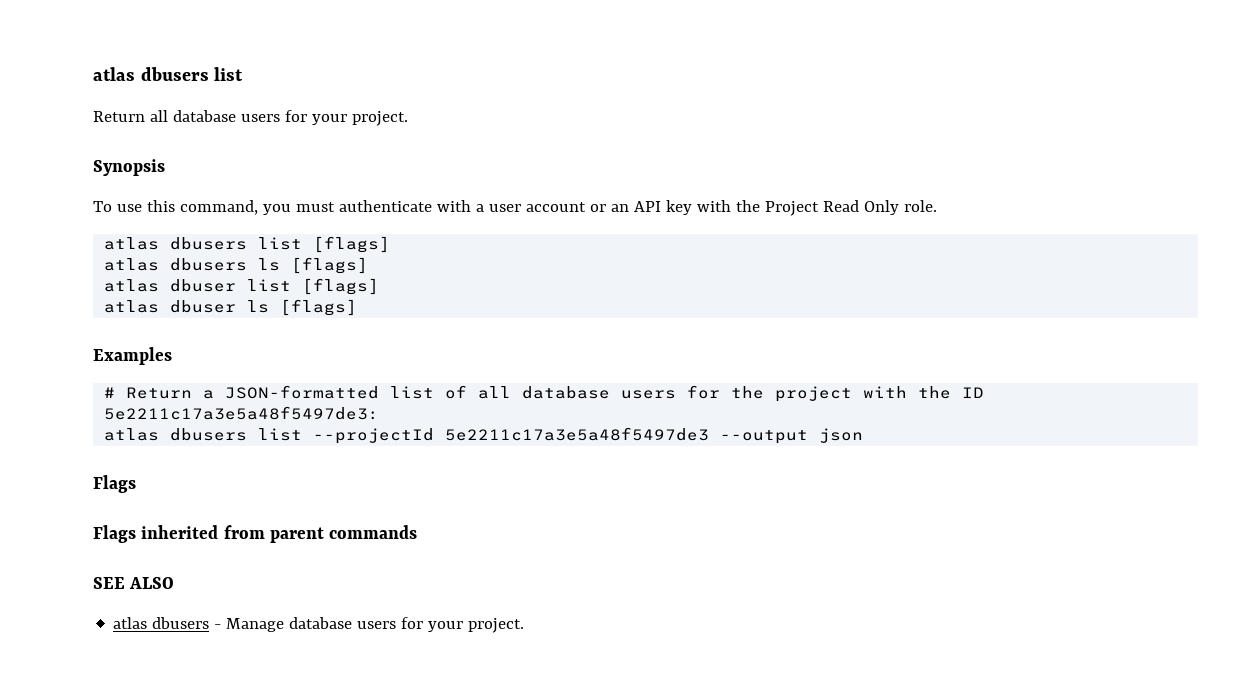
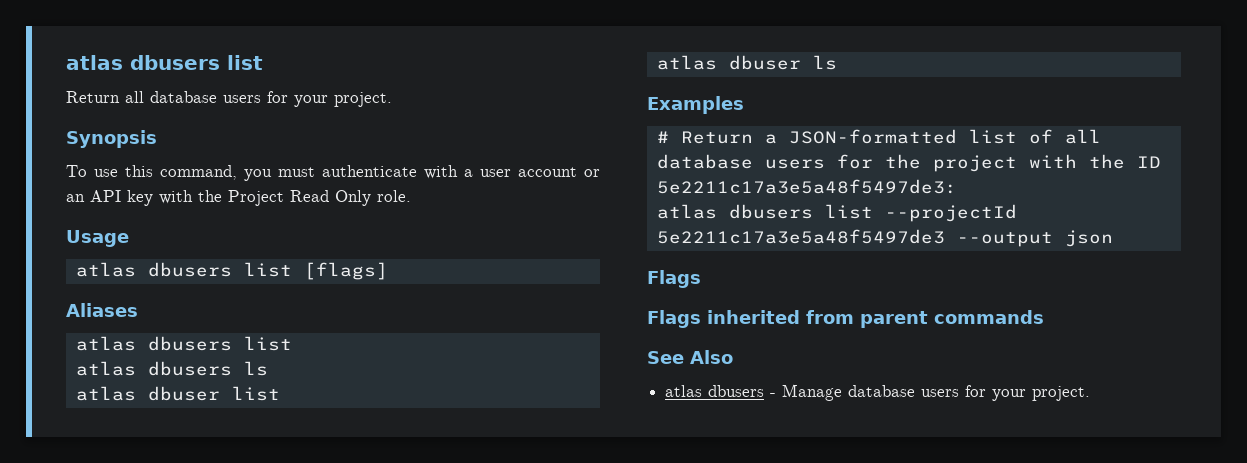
(937, 206) none -> [66,230,129,247] // Usage
(391, 244) none -> [66,303,138,317] [75,336,292,351] // Aliases // atlas dbusers list
[291,257,369,274] [flags] -> (268, 368) none
[302,278,380,295] [flags] -> (280, 393) none
[280,299,358,316] [flags] -> (837, 62) none
[93,577,175,589] SEE ALSO -> [647,350,733,364] See Also

